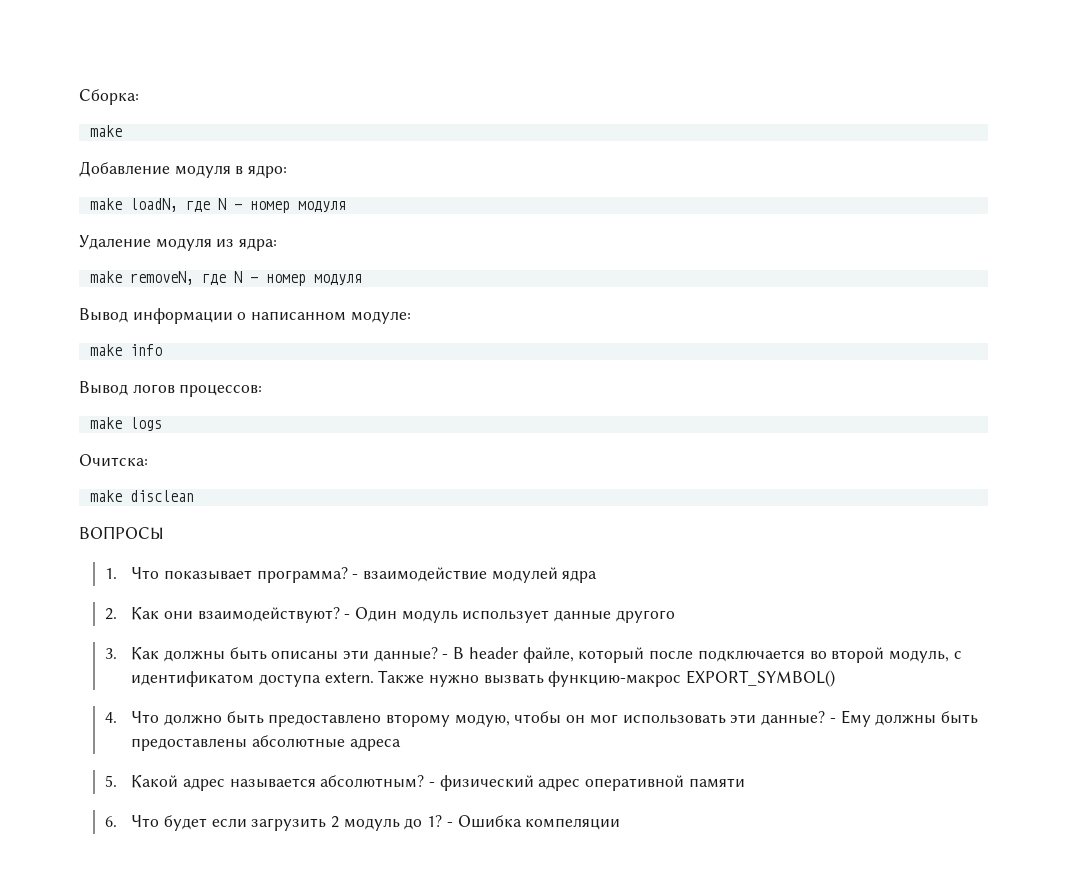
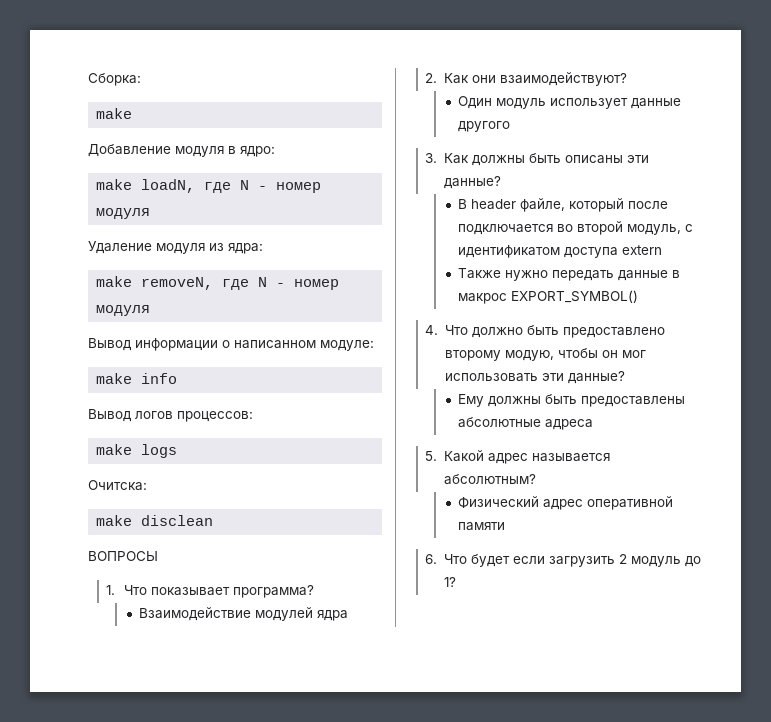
[352,567,488,582] - взаимодействие -> [139,607,252,621] // Взаимодействие
[344,614,351,619] - -> (627, 79) //
[442,654,449,659] - -> (501, 182) //
[324,672,374,683] extern. -> [622,245,663,255] extern //
[483,671,682,687] вызвать функцию-макрос -> [552,270,681,281] [458,293,508,304] передать данные в макрос
[829,718,836,723] - -> (625, 377) //
[429,775,534,791] - физический -> [458,496,540,508] // Физический
[446,815,621,830] - Ошибка компеляции -> (456, 582) none

